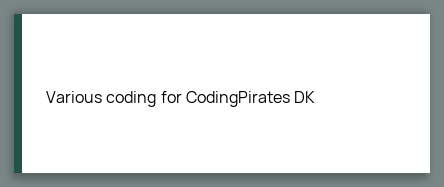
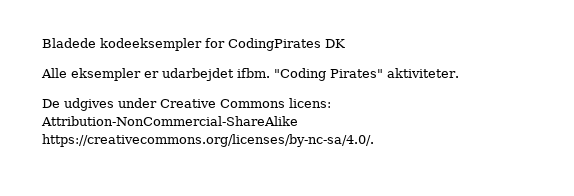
[46,91,157,107] Various coding -> [42,38,202,51] Bladede kodeeksempler
(316, 97) none -> [41,68,459,81] [42,98,331,111] [41,116,298,126] [42,134,374,147] // Alle eksempler er udarbejdet ifbm. "Coding Pirates" aktiviteter. // De udgives under Creative Commons licens: Attribution-NonCommercial-ShareAlike https://creativecommons.org/licenses/by-nc-sa/4.0/.

